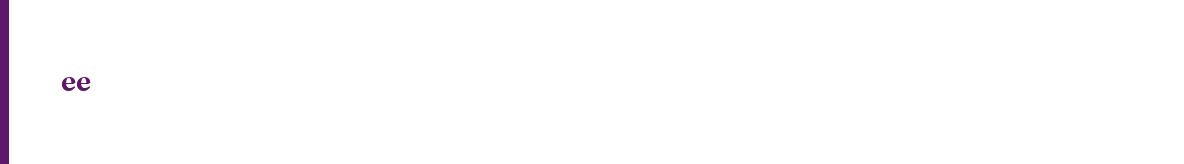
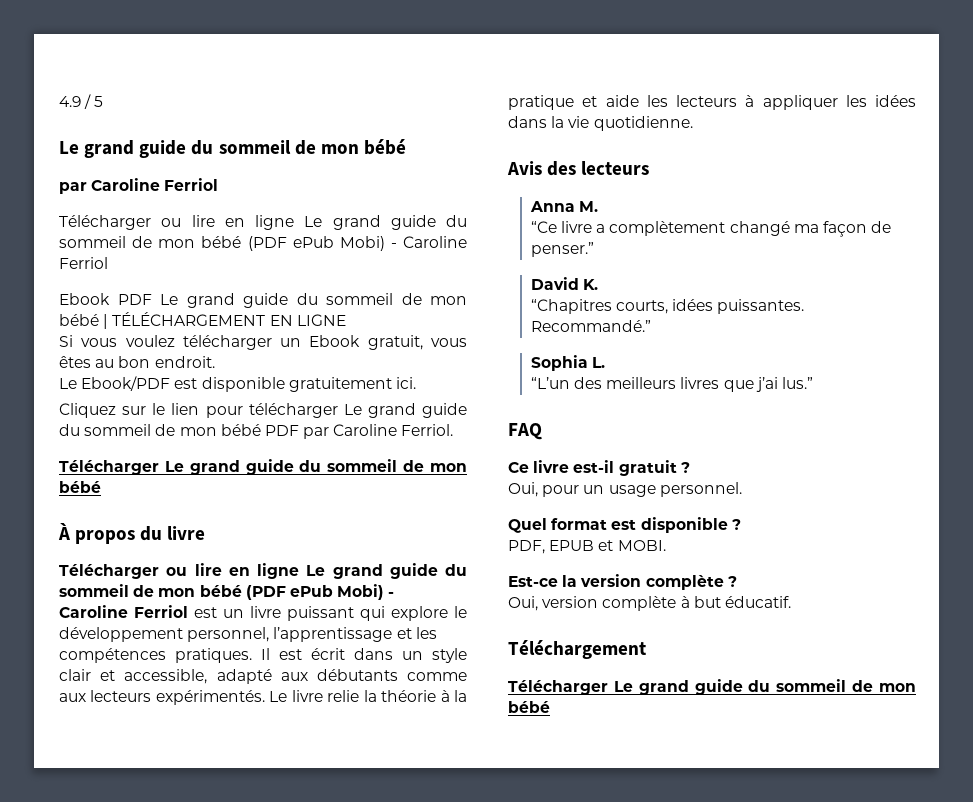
[61,77,91,91] ee -> [59,94,104,109] [59,139,406,158] [59,178,219,194] [59,215,467,230] [59,236,467,251] [59,257,108,269] [59,293,467,308] [59,312,346,329] [59,335,467,350] [59,356,215,368] [59,376,416,392] [59,403,467,418] [59,424,454,439] [59,459,467,475] [59,481,101,493] [58,523,206,544] [59,563,467,579] [59,584,395,600] [59,605,467,621] [59,627,437,642] [59,648,467,663] [59,669,467,684] [59,690,468,705] [508,95,916,110] [508,116,693,131] [507,161,650,176] [529,201,599,212] [530,221,892,237] [530,242,594,257] [530,277,599,290] [530,299,805,314] [530,320,651,332] [530,355,606,371] [530,377,814,392] [508,423,542,440] [508,460,690,476] [508,482,742,497] [508,517,741,533] [508,540,666,554] [508,574,737,590] [508,596,791,611] [508,640,646,659] [508,679,916,695] [508,701,550,713] 4.9 / 5 // Le grand guide du sommeil de mon bébé // par Caroline Ferriol // Télécharger ou lire en ligne Le grand guide du sommeil de mon bébé (PDF ePub Mobi) - Caroline Ferriol // Ebook PDF Le grand guide du sommeil de mon bébé | TÉLÉCHARGEMENT EN LIGNE // Si vous voulez télécharger un Ebook gratuit, vous êtes au bon endroit. // Le Ebook/PDF est disponible gratuitement ici. // Cliquez sur le lien pour télécharger Le grand guide du sommeil de mon bébé PDF par Caroline Ferriol. // Télécharger Le grand guide du sommeil de mon bébé // À propos du livre // Télécharger ou lire en ligne Le grand guide du sommeil de mon bébé (PDF ePub Mobi) - Caroline Ferriol est un livre puissant qui explore le développement personnel, l’apprentissage et les compétences pratiques. Il est écrit dans un style clair et accessible, adapté aux débutants comme aux lecteurs expérimentés. Le livre relie la théorie à la pratique et aide les lecteurs à appliquer les idées dans la vie quotidienne. // Avis des lecteurs // Anna M. // “Ce livre a complètement changé ma façon de penser.” // David K. // “Chapitres courts, idées puissantes. Recommandé.” // Sophia L. // “L’un des meilleurs livres que j’ai lus.” // FAQ // Ce livre est-il gratuit ? // Oui, pour un usage personnel. // Quel format est disponible ? // PDF, EPUB et MOBI. // Est-ce la version complète ? // Oui, version complète à but éducatif. // Téléchargement // Télécharger Le grand guide du sommeil de mon bébé

